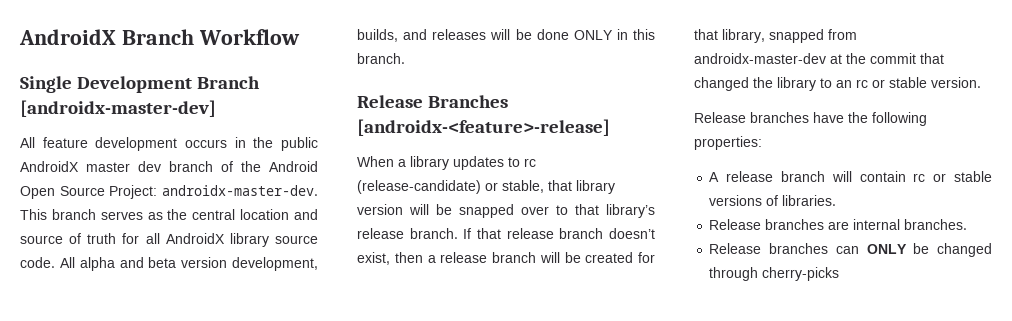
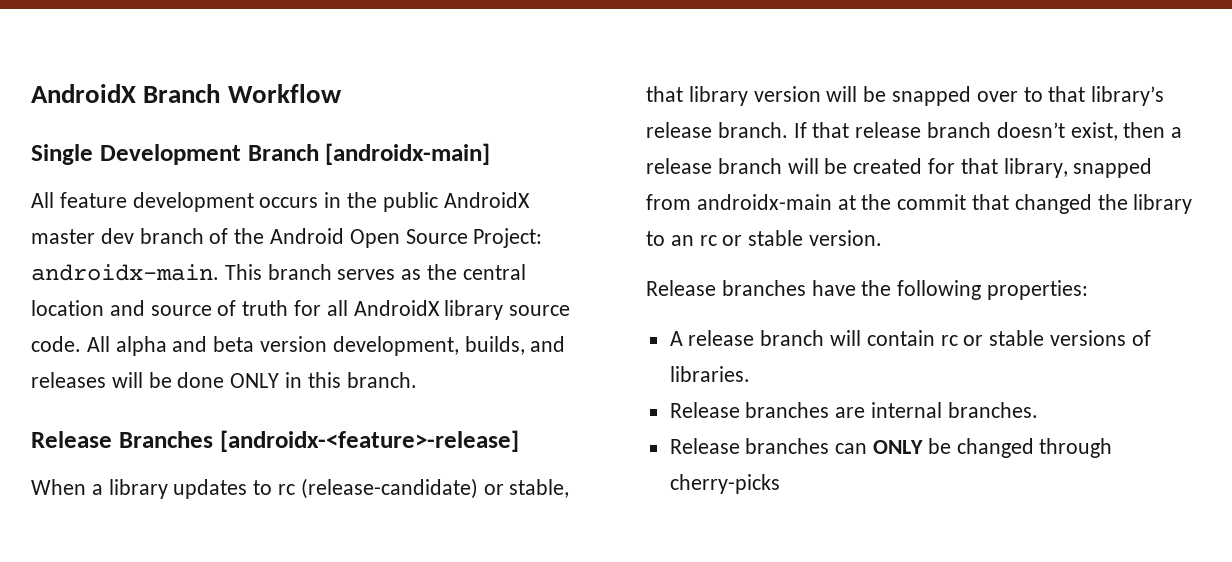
[20,100,216,117] [androidx-master-dev] -> [325,143,491,165] [androidx-main]
[161,185,318,196] androidx-master-dev. -> [31,264,219,281] androidx-main.
[694,53,826,64] androidx-master-dev -> [696,194,832,210] androidx-main

